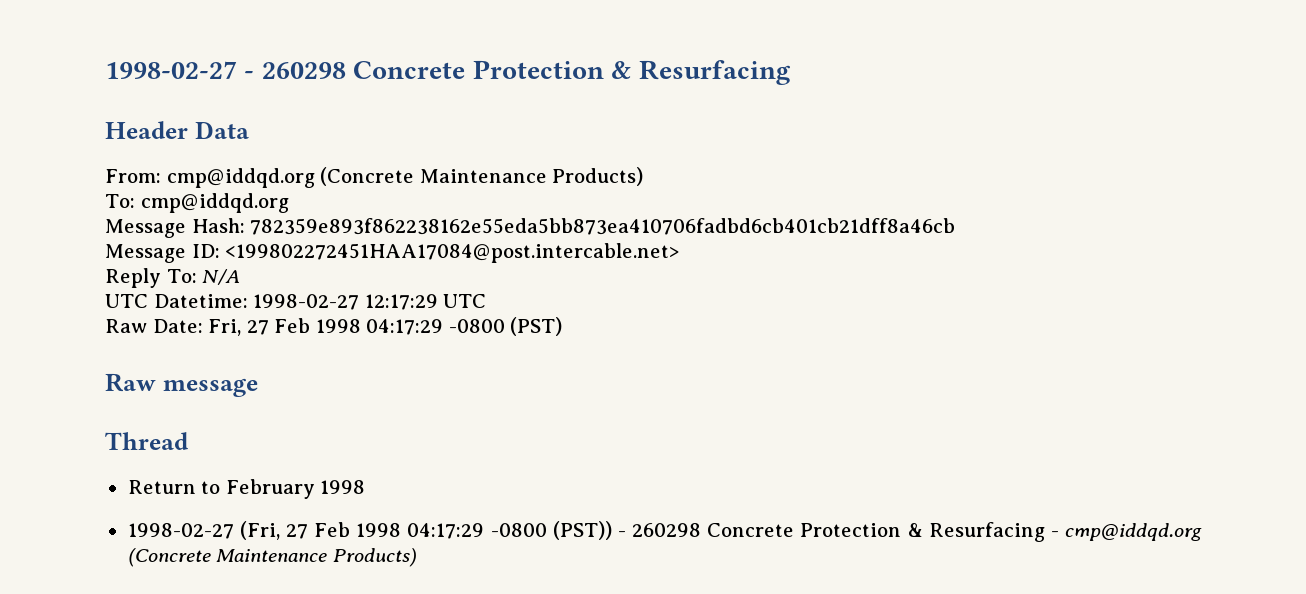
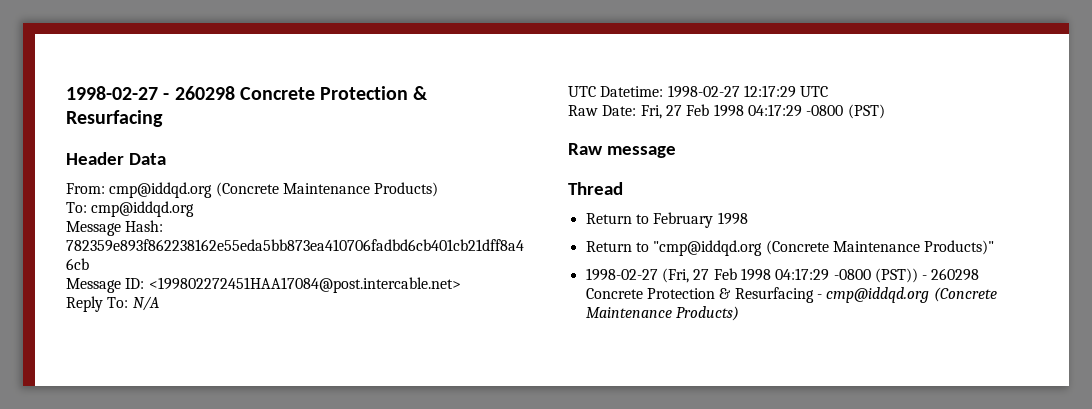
(366, 487) none -> [585,240,995,256] // Return to "cmp@iddqd.org (Concrete Maintenance Products)"

